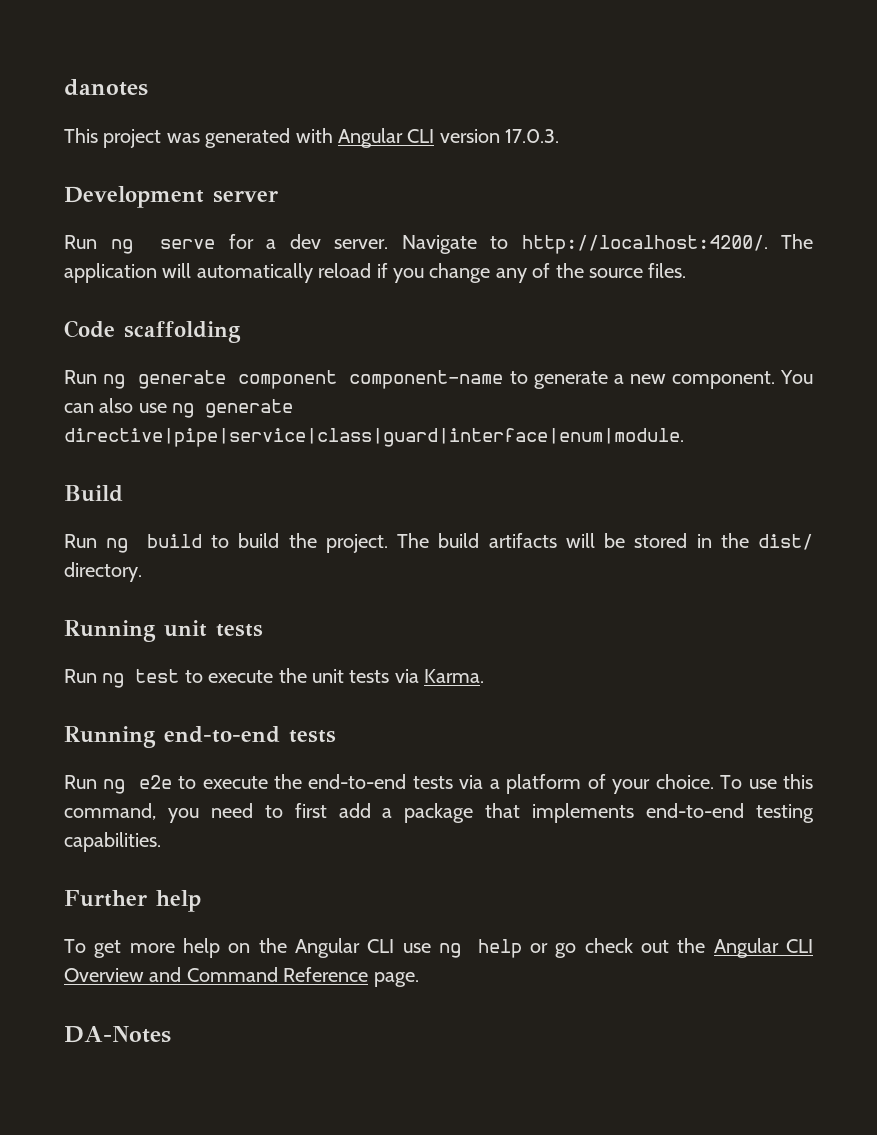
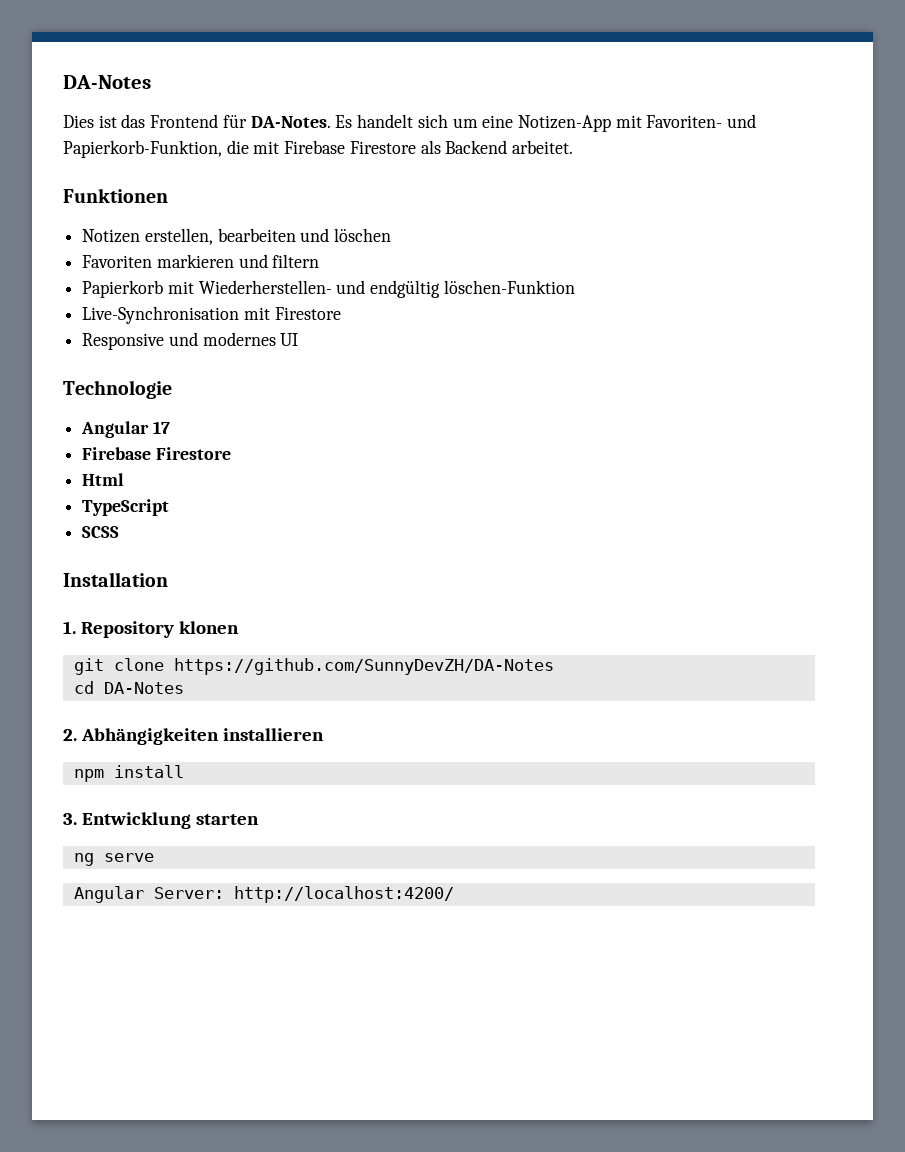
[64,79,148,96] [64,128,560,148] [64,186,278,208] [64,234,813,254] [64,263,687,283] [64,320,241,343] [64,370,814,389] [64,398,294,418] [64,428,684,447] [64,485,123,502] [64,533,814,553] [64,562,142,582] [64,620,263,642] [64,668,485,688] [64,726,336,748] [64,774,814,794] [64,803,814,823] [64,832,161,852] [64,890,201,912] [64,938,814,958] [64,967,419,987] [64,1026,171,1043] danotes // This project was generated with Angular CLI version 17.0.3. // Development server // Run ng serve for a dev server. Navigate to http://localhost:4200/. The application will automatically reload if you change any of the source files. // Code scaffolding // Run ng generate component component-name to generate a new component. You can also use ng generate directive|pipe|service|class|guard|interface|enum|module. // Build // Run ng build to build the project. The build artifacts will be stored in the dist/ directory. // Running unit tests // Run ng test to execute the unit tests via Karma. // Running end-to-end tests // Run ng e2e to execute the end-to-end tests via a platform of your choice. To use this command, you need to first add a package that implements end-to-end testing capabilities. // Further help // To get more help on the Angular CLI use ng help or go check out the Angular CLI Overview and Command Reference page. // DA-Notes -> [63,75,151,89] [63,114,757,132] [63,140,574,158] [63,188,168,203] [82,228,392,245] [82,254,320,268] [82,280,575,298] [82,306,341,324] [82,332,299,350] [63,380,172,399] [81,421,170,438] [82,447,231,460] [82,473,125,486] [82,499,170,516] [82,526,120,538] [63,572,168,587] [63,621,239,638] [73,658,554,675] [73,681,184,694] [63,728,324,745] [73,765,184,782] [63,812,259,829] [73,853,154,866] [73,886,454,903] DA-Notes // Dies ist das Frontend für DA-Notes. Es handelt sich um eine Notizen-App mit Favoriten- und Papierkorb-Funktion, die mit Firebase Firestore als Backend arbeitet. // Funktionen // Notizen erstellen, bearbeiten und löschen // Favoriten markieren und filtern // Papierkorb mit Wiederherstellen- und endgültig löschen-Funktion // Live-Synchronisation mit Firestore // Responsive und modernes UI // Technologie // Angular 17 // Firebase Firestore // Html // TypeScript // SCSS // Installation // 1. Repository klonen // git clone https://github.com/SunnyDevZH/DA-Notes // cd DA-Notes // 2. Abhängigkeiten installieren // npm install // 3. Entwicklung starten // ng serve // Angular Server: http://localhost:4200/

